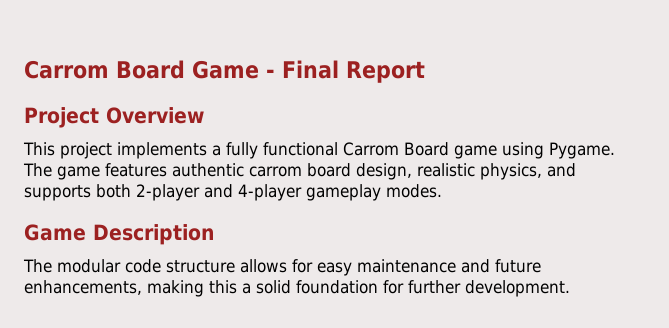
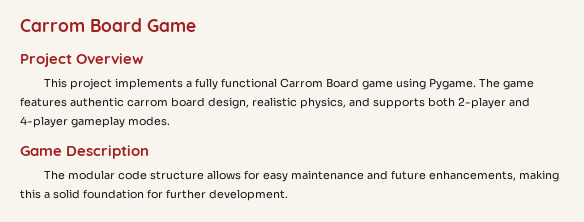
[266,60,425,83] - Final Report -> (196, 25) none

